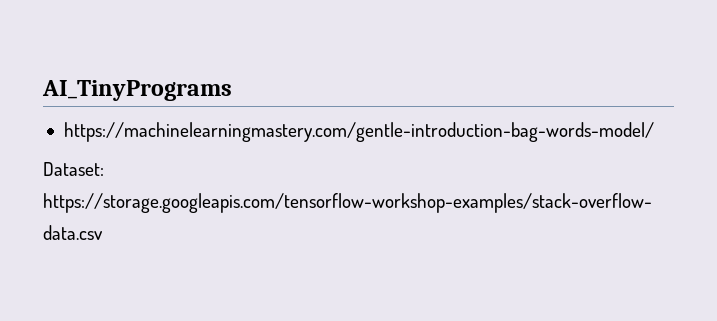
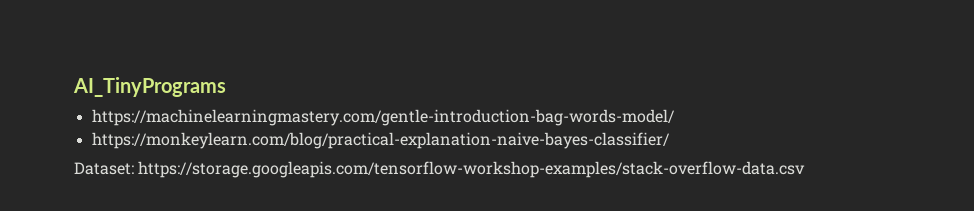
(654, 132) none -> [91,132,670,149] // https://monkeylearn.com/blog/practical-explanation-naive-bayes-classifier/

